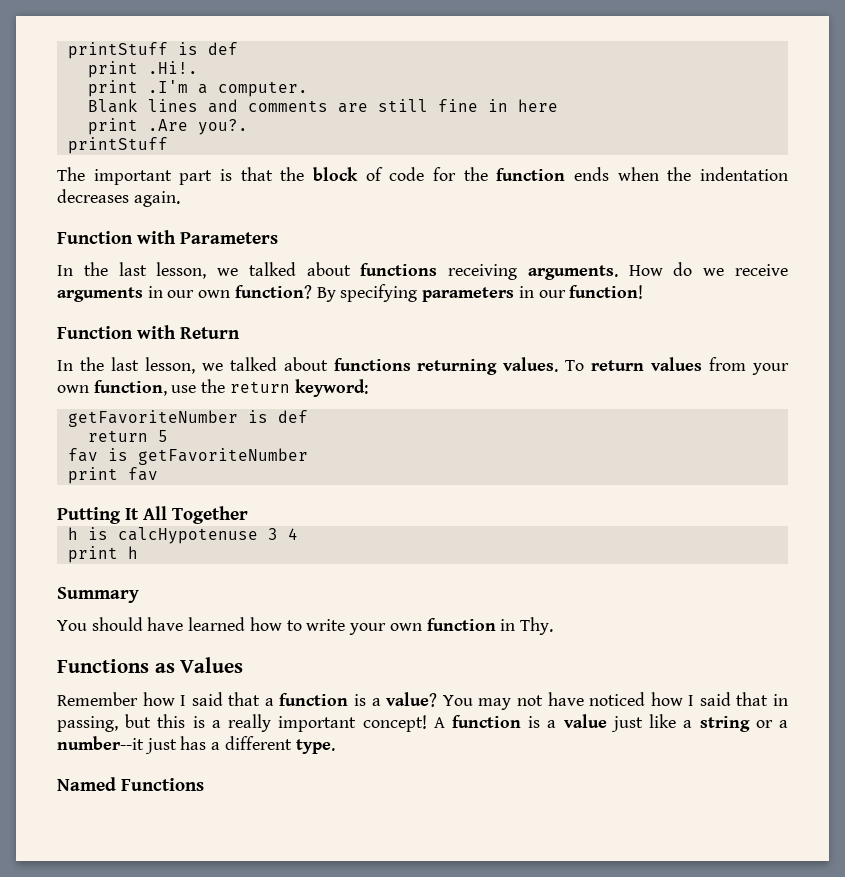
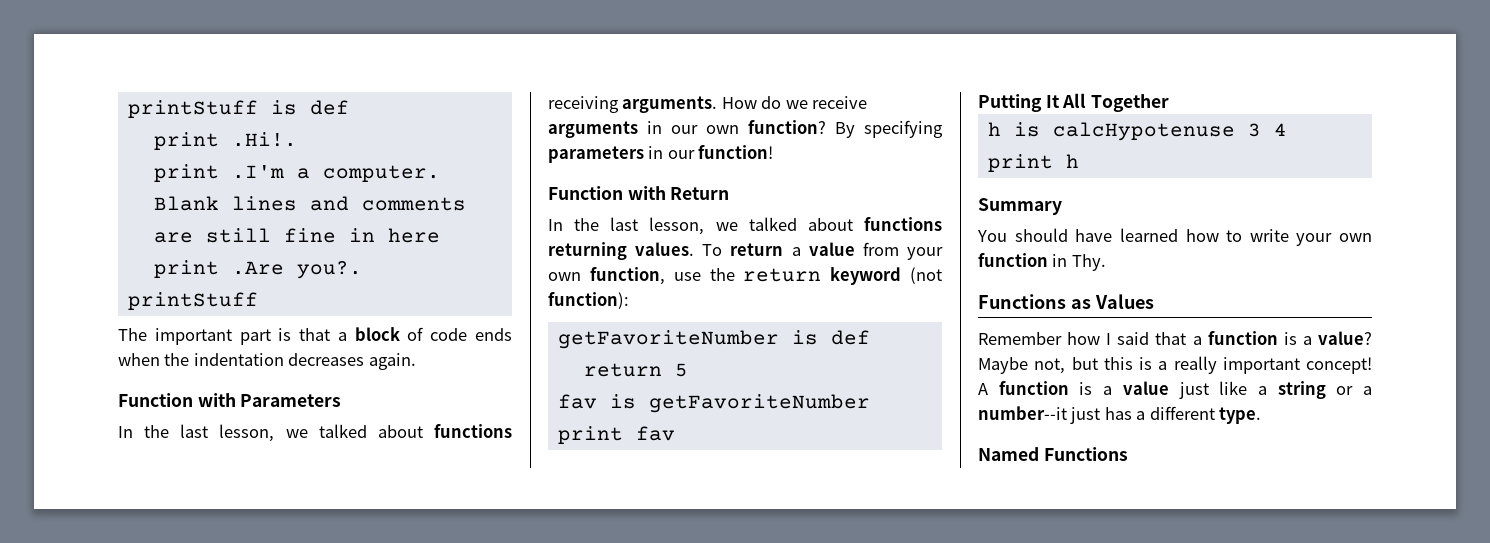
[280,167,305,181] the -> [337,332,347,341] a
[433,167,566,181] for the function -> (468, 334) none
[651,357,703,371] values -> [791,242,855,256] a value
[294,379,368,397] keyword: -> [830,267,942,285] [548,292,629,309] keyword (not function):
[442,692,788,710] [57,716,118,732] You may not have noticed how I said that in passing, -> [978,357,1066,374] Maybe not,

